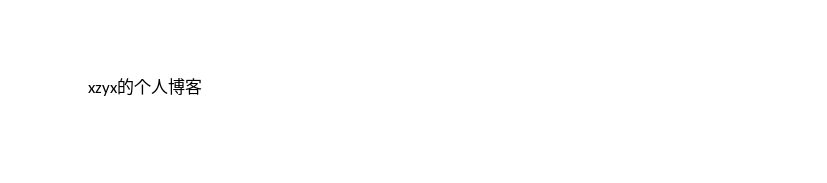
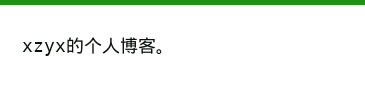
(202, 86) none -> [156,49,174,55] 。

